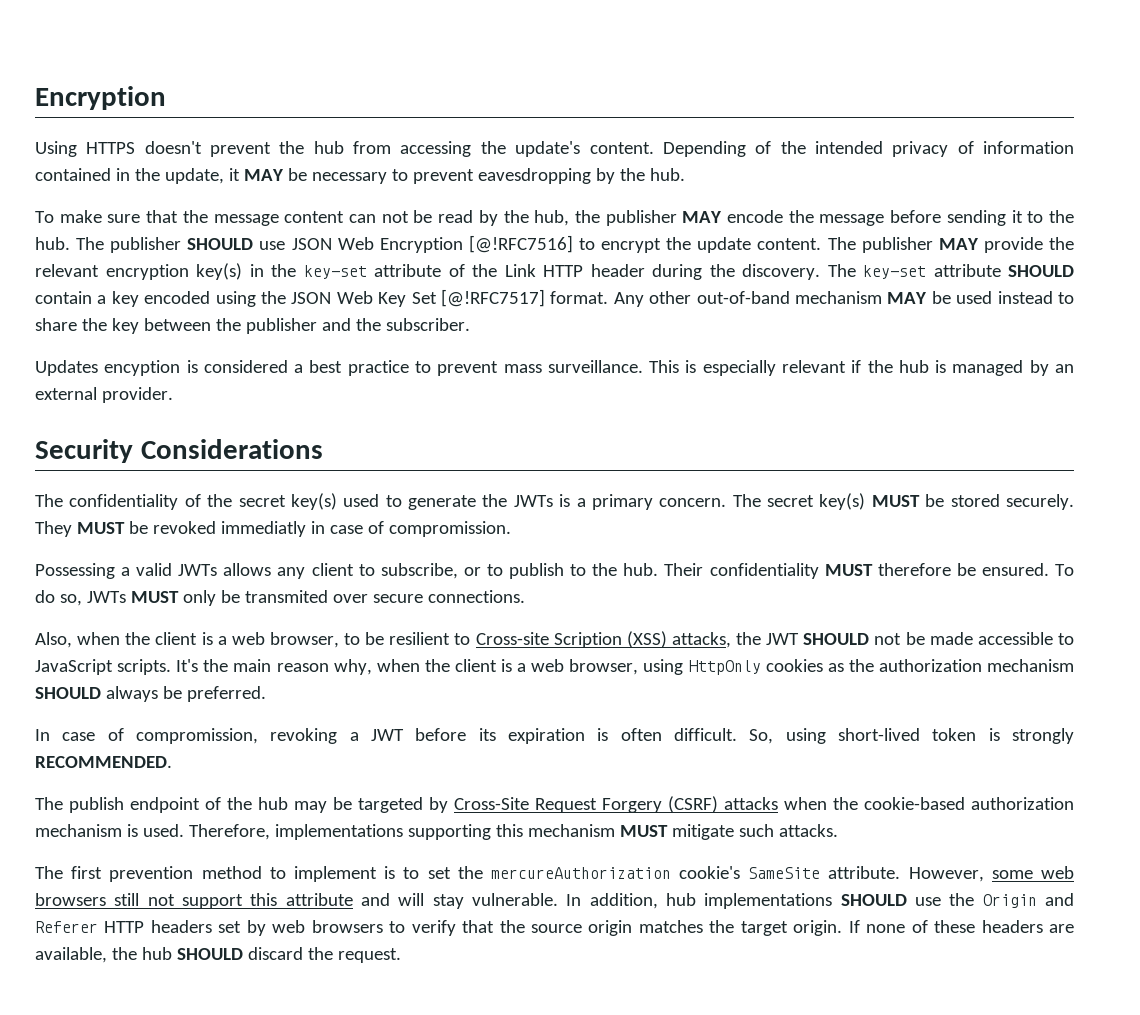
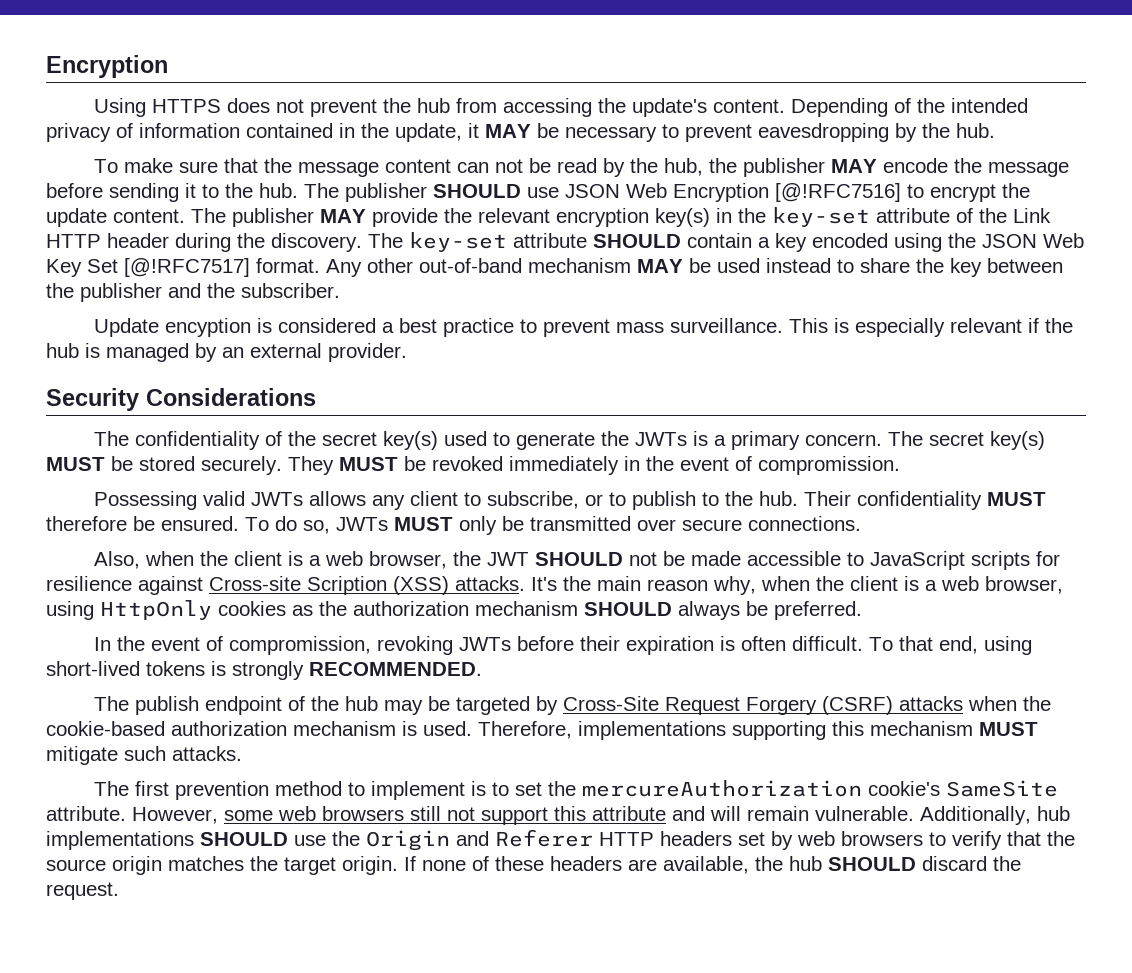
[144,141,202,154] doesn't -> [226,98,304,113] does not
[35,360,98,376] Updates -> [93,318,159,337] Update
[220,521,363,537] immediatly in case -> [509,456,729,475] immediately in the event
[121,567,131,576] a -> (197, 500) none
[244,590,328,603] transmited -> [530,516,631,531] transmitted
[344,631,731,648] to be resilient to Cross-site Scription (XSS) attacks, -> (447, 560) none
[117,659,172,675] scripts. -> [970,551,1060,570] [46,576,525,595] scripts for resilience against Cross-site Scription (XSS) attacks.
[62,732,96,741] case -> [116,636,200,651] the event
[349,728,496,741] a JWT before its -> [458,636,620,651] JWTs before their
[749,729,774,744] So, -> [868,636,978,654] To that end,
[932,728,977,741] token -> [146,661,205,676] tokens
[432,893,658,909] stay vulnerable. In addition, -> [747,806,1031,825] remain vulnerable. Additionally,

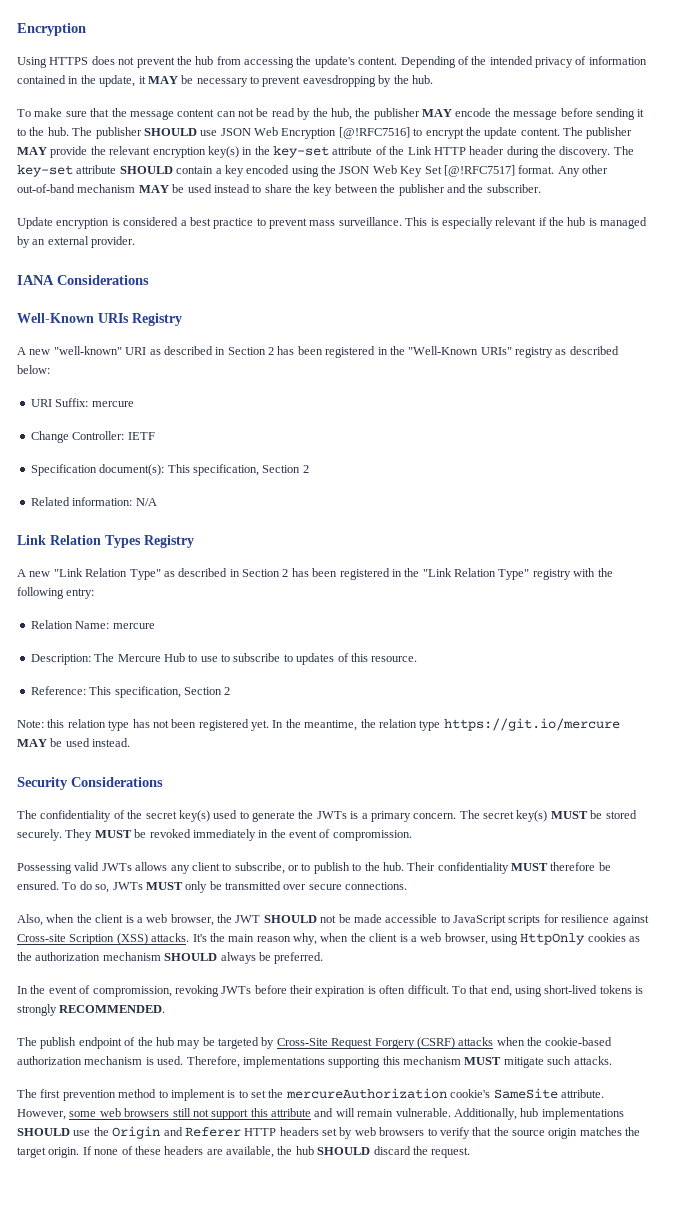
[164,318,251,337] encyption -> [56,218,110,229] encryption
(407, 352) none -> [17,275,149,285] [17,313,182,326] [17,346,619,358] [17,365,50,374] [30,398,134,407] [30,431,155,443] [30,464,309,476] [30,497,157,506] [17,535,194,548] [17,568,613,580] [17,587,95,599] [30,620,155,629] [30,653,418,665] [30,686,231,698] [17,718,620,731] [17,738,131,747] // IANA Considerations // Well-Known URIs Registry // A new "well-known" URI as described in Section 2 has been registered in the "Well-Known URIs" registry as described below: // URI Suffix: mercure // Change Controller: IETF // Specification document(s): This specification, Section 2 // Related information: N/A // Link Relation Types Registry // A new "Link Relation Type" as described in Section 2 has been registered in the "Link Relation Type" registry with the following entry: // Relation Name: mercure // Description: The Mercure Hub to use to subscribe to updates of this resource. // Reference: This specification, Section 2 // Note: this relation type has not been registered yet. In the meantime, the relation type https://git.io/mercure MAY be used instead.

